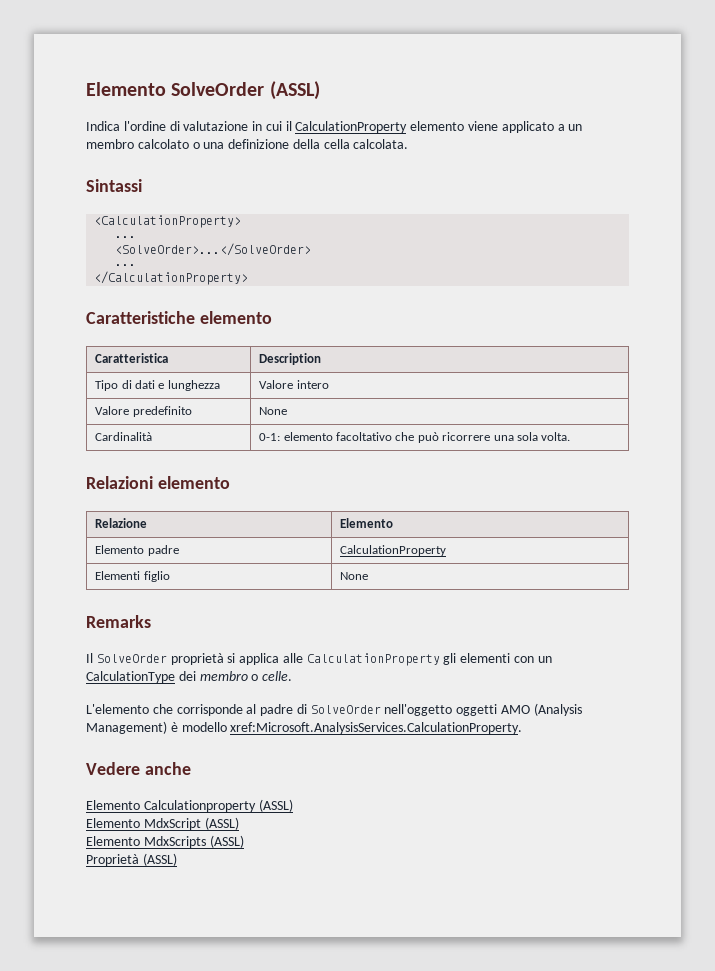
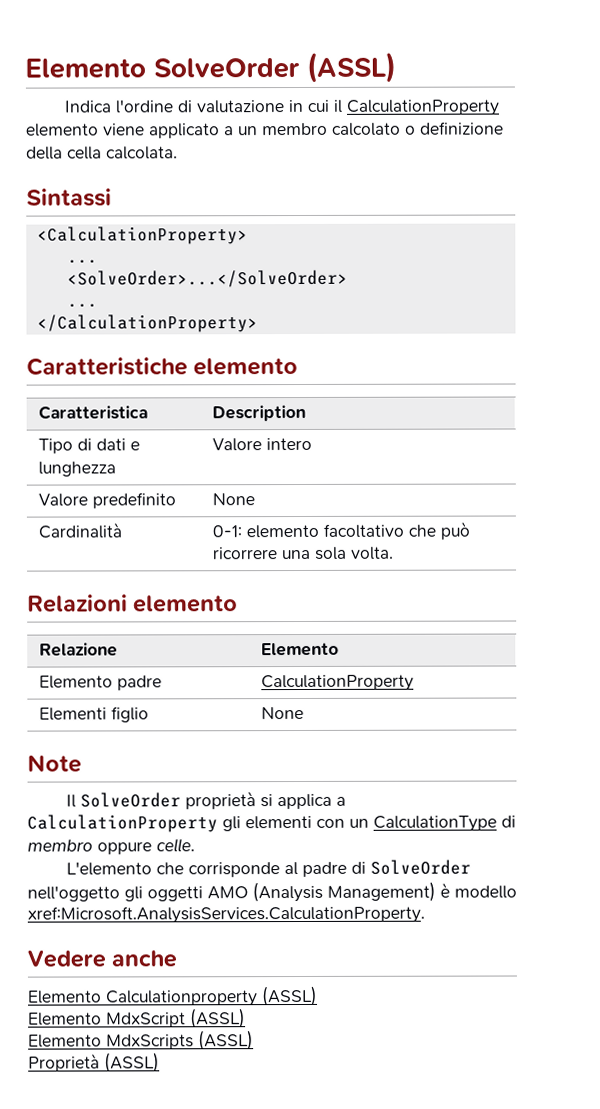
[203,142,225,149] una -> (416, 130) none
[86,615,151,628] Remarks -> [27,754,82,773] Note
[282,653,303,663] alle -> [336,796,347,806] a
[178,671,259,681] dei membro o -> [501,815,516,828] [27,839,152,855] di membro oppure
(453, 710) none -> [124,886,143,902] gli

